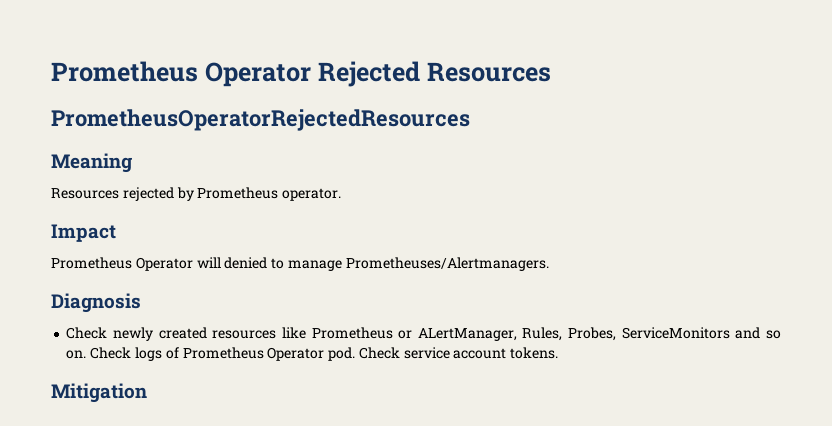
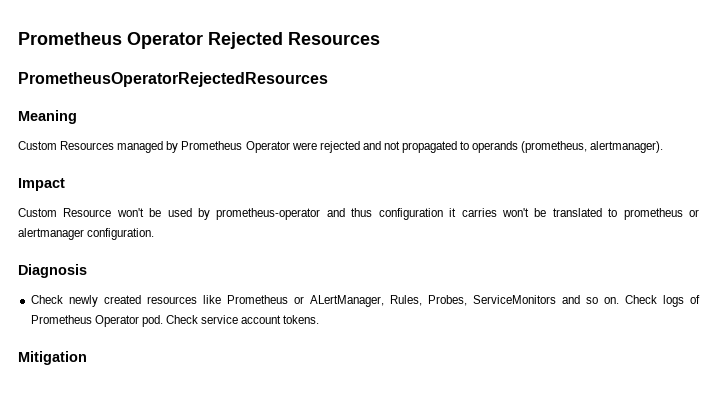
[51,187,342,201] [51,224,116,242] [51,257,549,271] Resources rejected by Prometheus operator. // Impact // Prometheus Operator will denied to manage Prometheuses/Alertmanagers. -> [18,141,664,153] [18,178,65,191] [18,208,699,220] [18,228,155,240] Custom Resources managed by Prometheus Operator were rejected and not propagated to operands (prometheus, alertmanager). // Impact // Custom Resource won't be used by prometheus-operator and thus configuration it carries won't be translated to prometheus or alertmanager configuration.

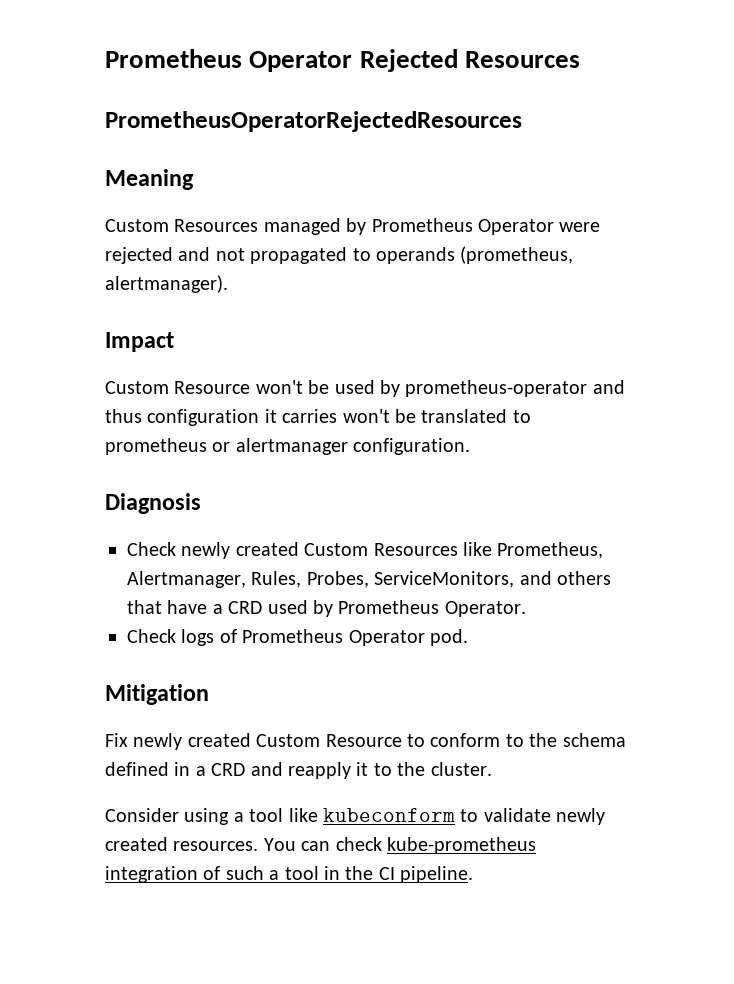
[146,295,619,307] resources like Prometheus or ALertManager, Rules, Probes, ServiceMonitors and so on. -> [304,542,604,559] [127,571,611,588] [127,600,526,617] Custom Resources like Prometheus, Alertmanager, Rules, Probes, ServiceMonitors, and others that have a CRD used by Prometheus Operator. //
[165,315,320,324] [18,351,87,365] Check service account tokens. // Mitigation -> [105,684,209,705] [105,733,626,750] [105,762,492,779] [105,808,606,825] [105,837,536,854] [105,866,474,883] // Mitigation // Fix newly created Custom Resource to conform to the schema defined in a CRD and reapply it to the cluster. // Consider using a tool like kubeconform to validate newly created resources. You can check kube-prometheus integration of such a tool in the CI pipeline.

